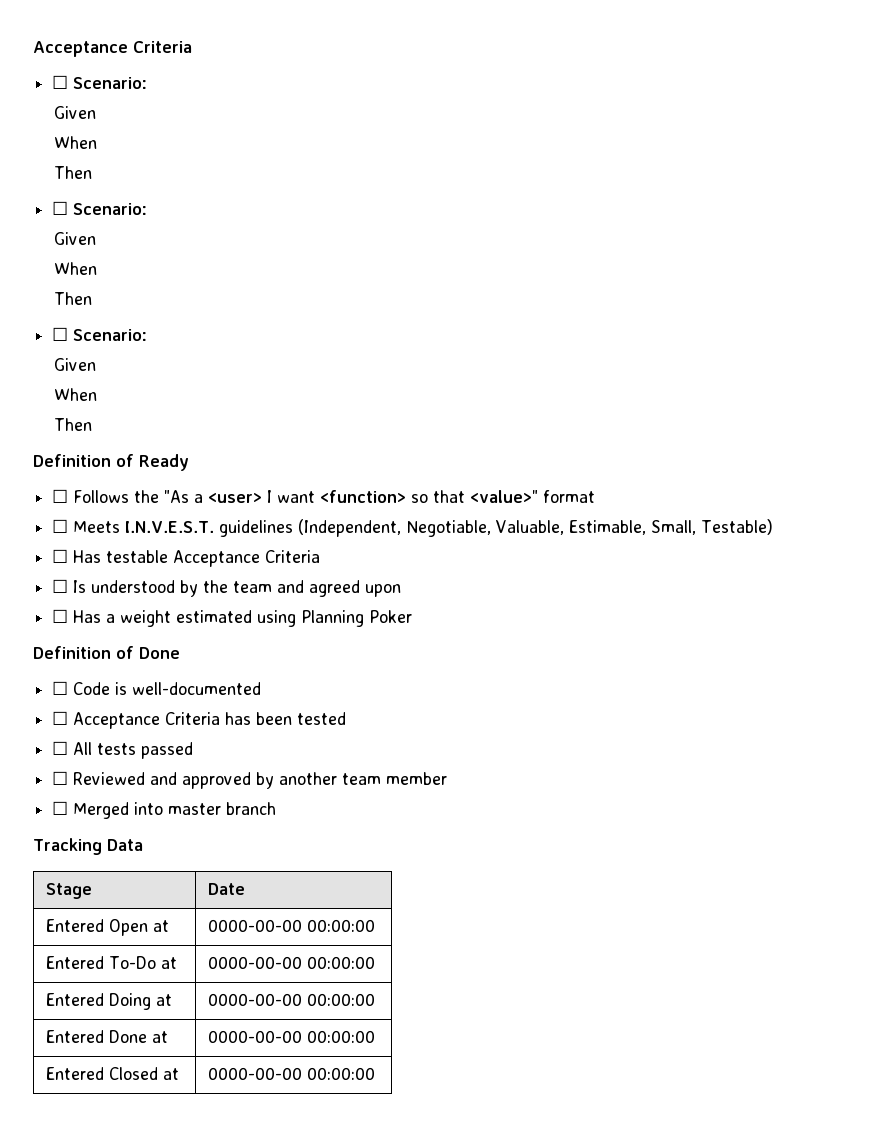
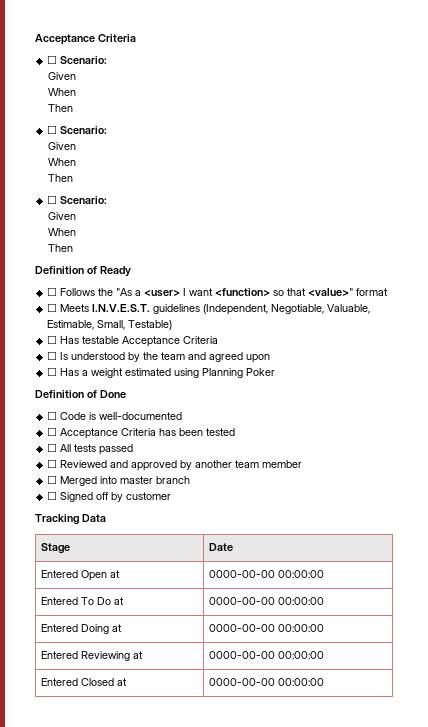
(277, 808) none -> [47,491,172,502] // ☐ Signed off by customer
[109,956,157,969] To-Do -> [80,597,111,605] To Do
[109,1030,148,1043] Done -> [80,651,130,661] Reviewing

